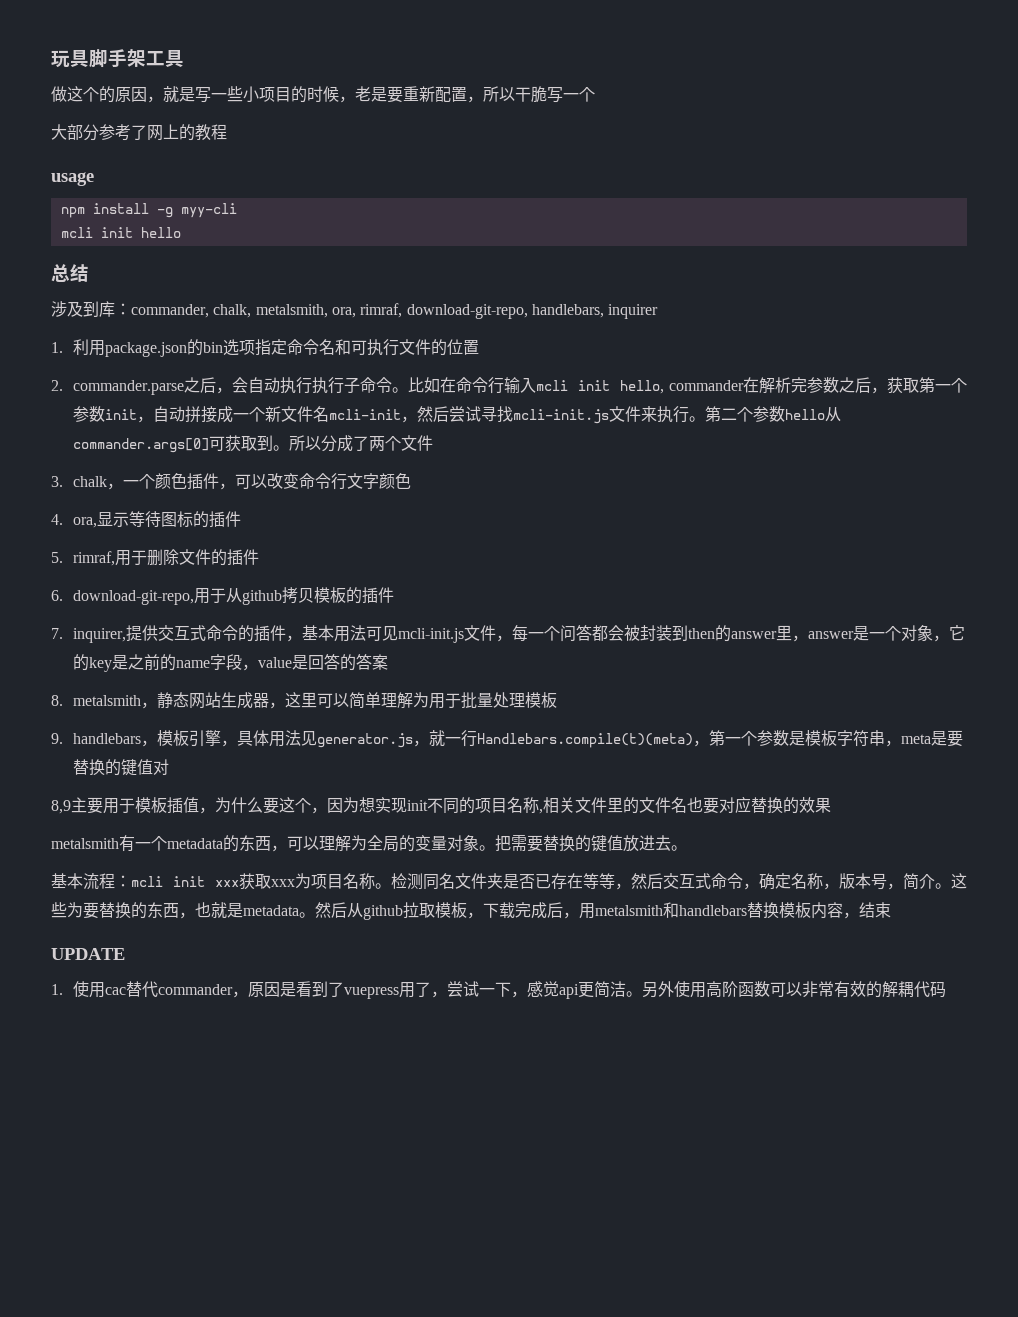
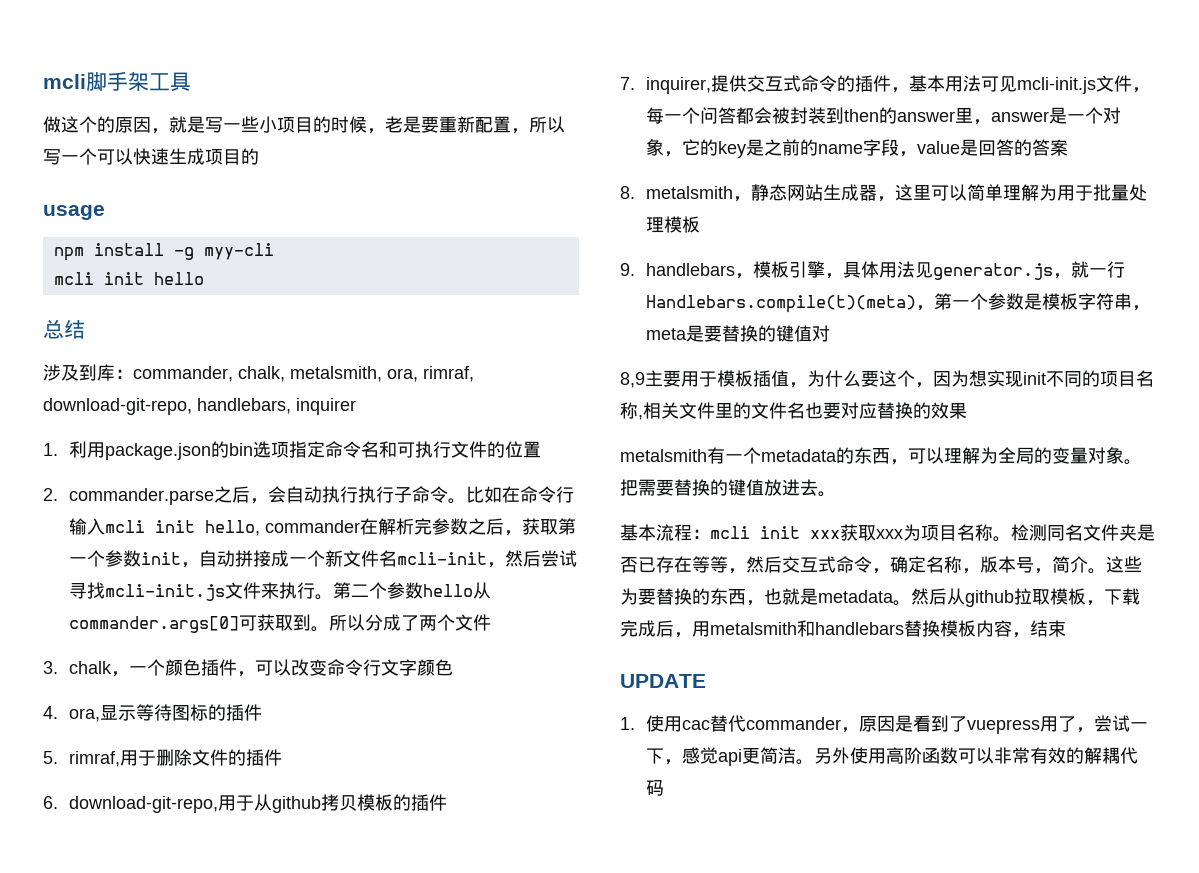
[51,50,89,68] 玩具 -> [43,74,86,89] mcli
[515,86,547,103] 干脆 -> (565, 124) none
[51,124,227,141] // 大部分参考了网上的教程 -> [97,148,259,165] 可以快速生成项目的

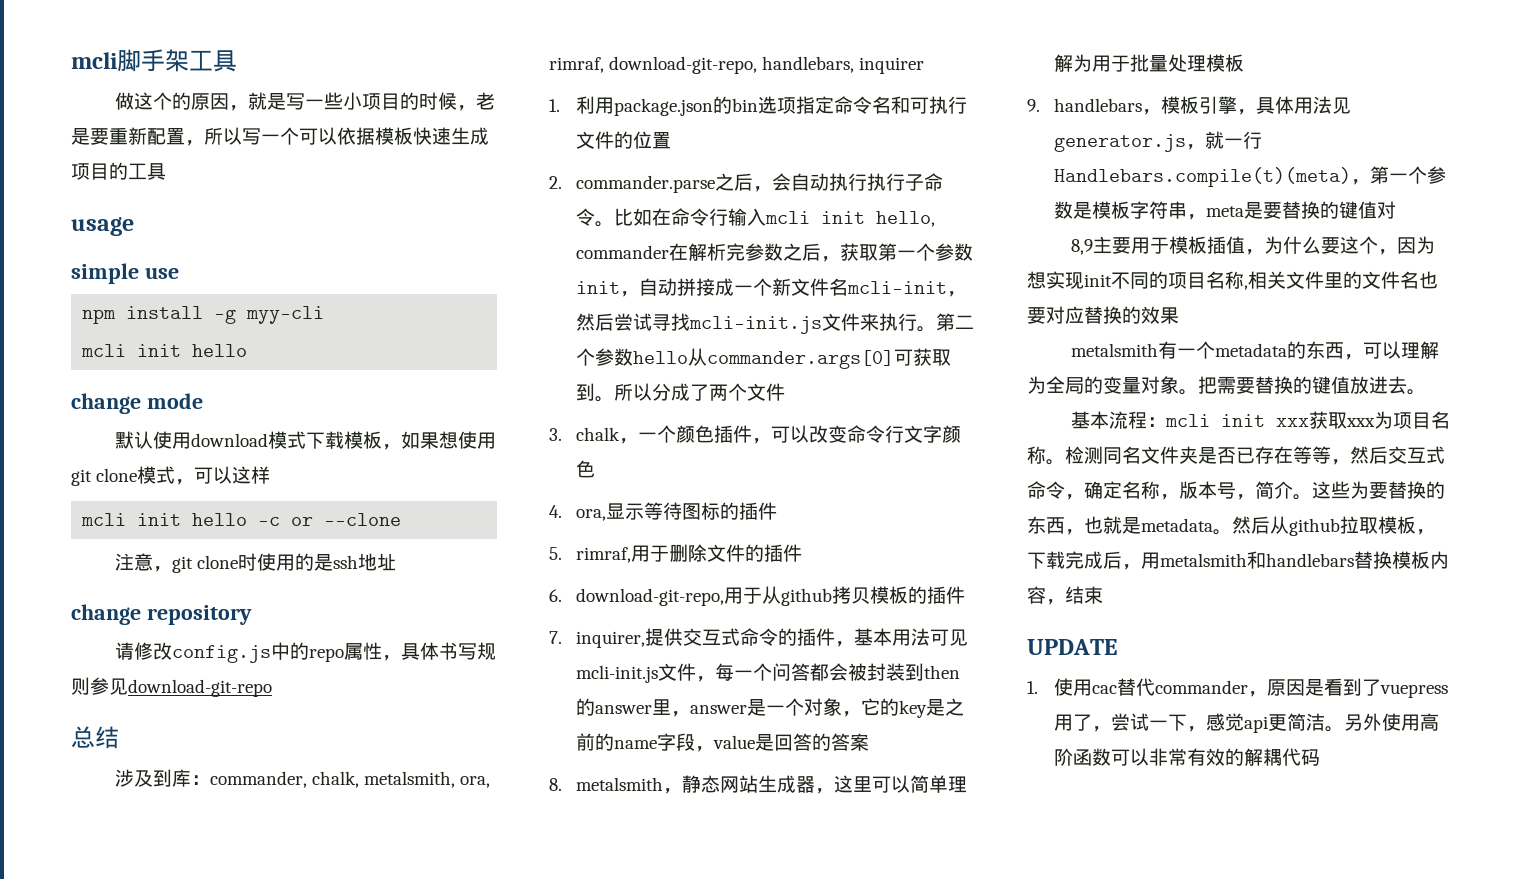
(133, 156) none -> [337,127,413,145] 依据模板
(259, 156) none -> [128,163,166,180] 工具
(105, 212) none -> [71,263,179,284] // simple use
(204, 278) none -> [71,393,203,414] [114,431,496,450] [71,466,271,486] [81,513,402,526] [114,553,396,573] [71,604,252,625] [114,642,496,663] [71,677,272,697] // change mode // 默认使用download模式下载模板，如果想使用git clone模式，可以这样 // mcli init hello -c or --clone // 注意，git clone时使用的是ssh地址 // change repository // 请修改config.js中的repo属性，具体书写规则参见download-git-repo

